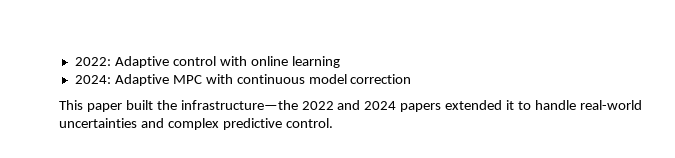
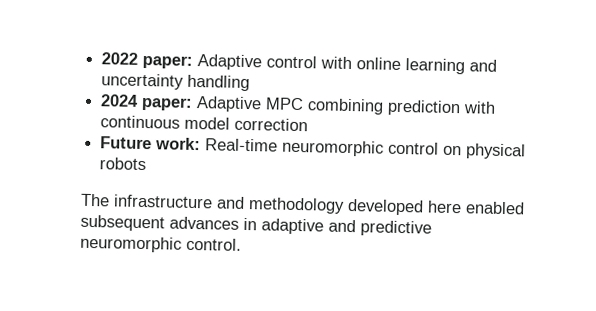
[74,57,111,66] 2022: -> [101,52,194,69] 2022 paper:
[74,74,412,86] [59,100,642,112] [59,118,282,130] // 2024: Adaptive MPC with continuous model correction // This paper built the infrastructure—the 2022 and 2024 papers extended it to handle real-world uncertainties and complex predictive -> [469,59,498,72] [101,73,251,92] [100,94,497,117] [100,115,309,132] [100,136,527,160] [99,157,147,171] [80,193,525,216] [80,214,432,237] [80,235,182,253] and uncertainty handling // 2024 paper: Adaptive MPC combining prediction with continuous model correction // Future work: Real-time neuromorphic control on physical robots // The infrastructure and methodology developed here enabled subsequent advances in adaptive and predictive neuromorphic

